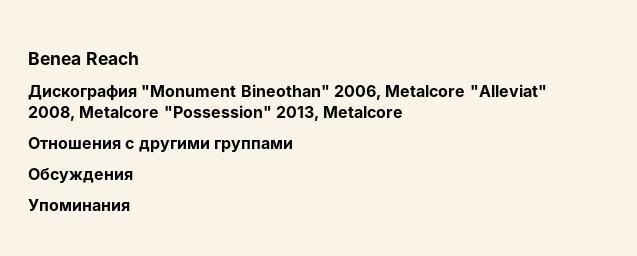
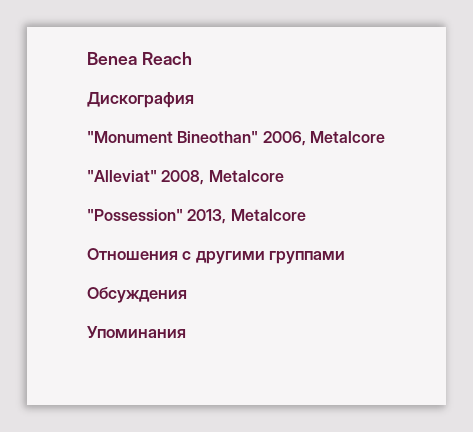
(137, 93) none -> (194, 100) //
(466, 91) none -> (385, 137) //
(160, 112) none -> (284, 176) //

